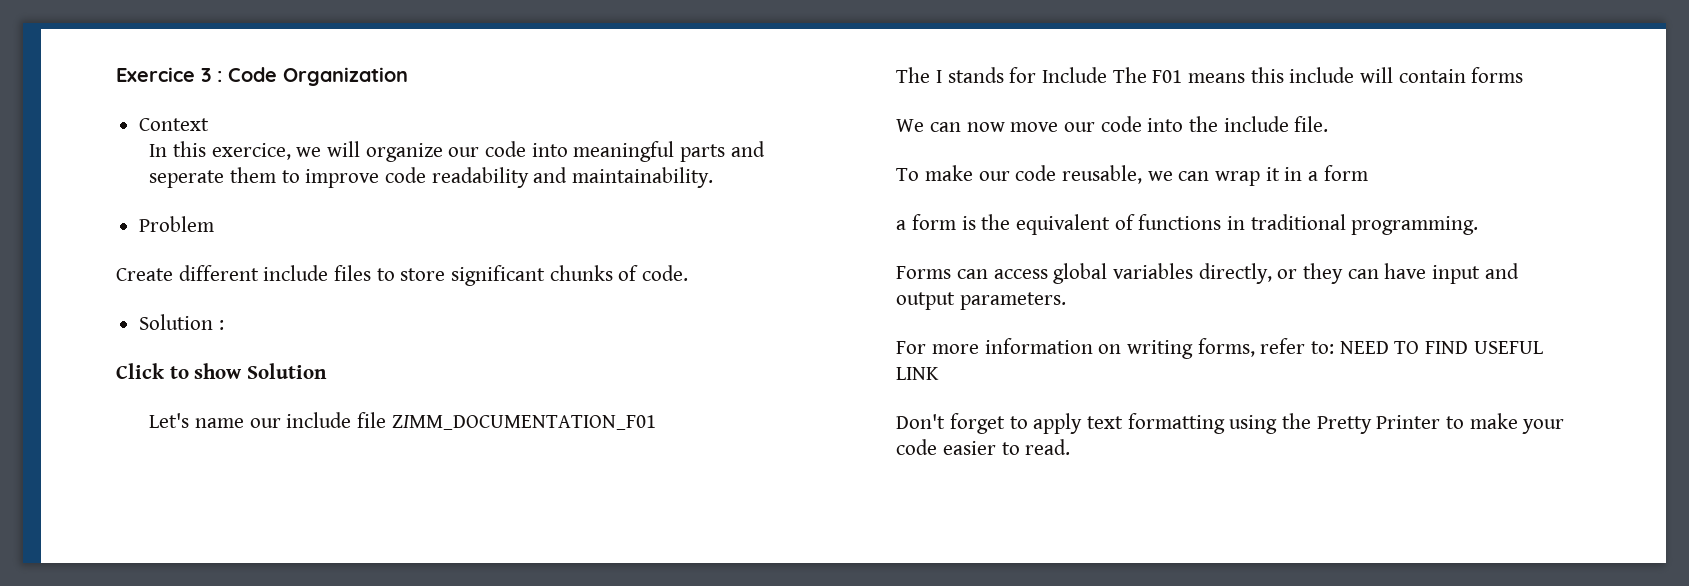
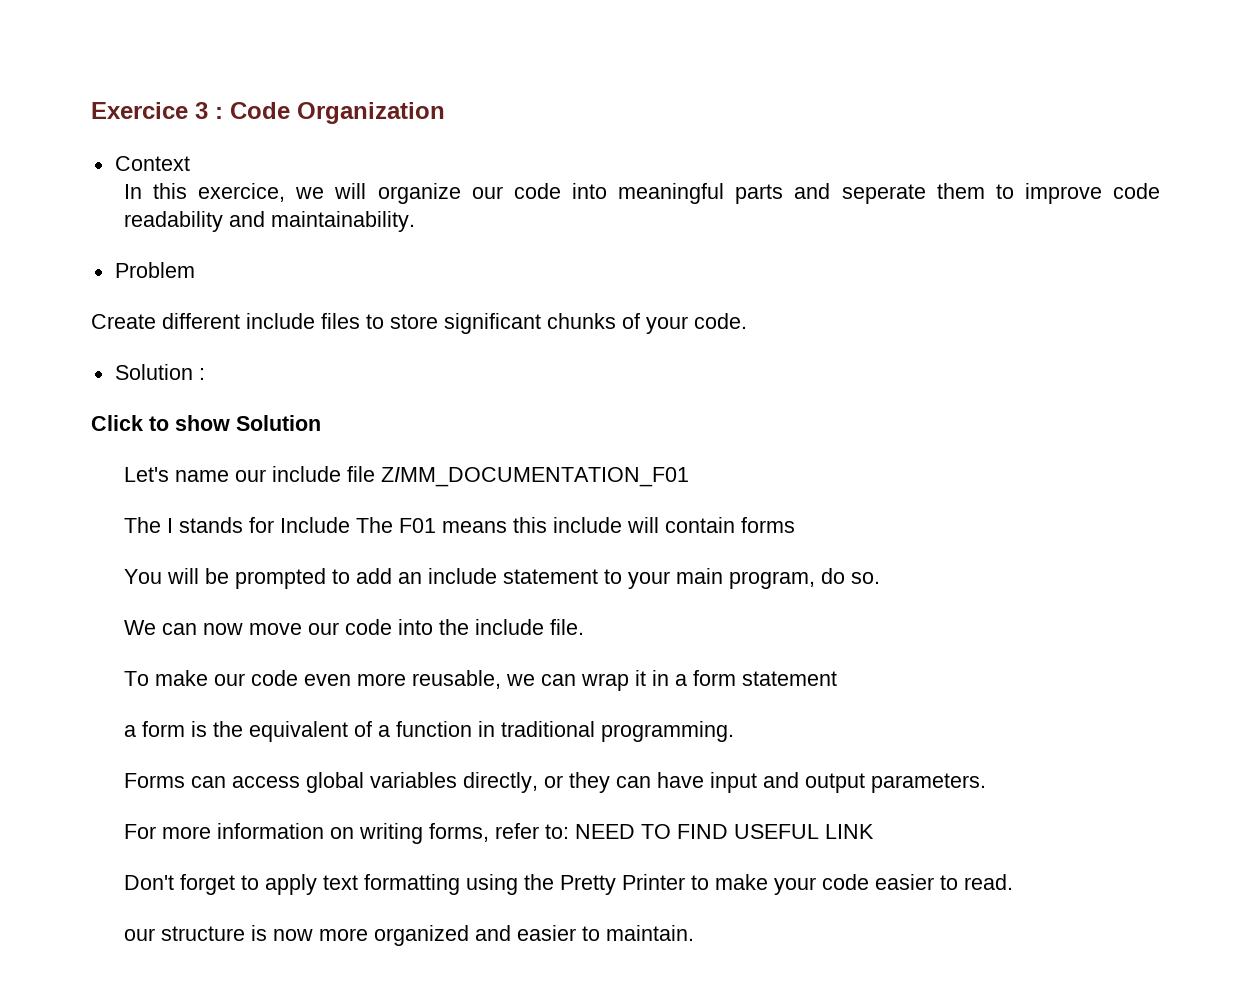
(639, 273) none -> [646,316,688,334] your
(1524, 75) none -> [123,568,880,589] // You will be prompted to add an include statement to your main program, do so.
(1057, 173) none -> [303,673,406,686] even more
(1368, 173) none -> [741,671,837,686] statement
[1138,214,1222,230] functions -> [377,721,472,737] a function
(1071, 447) none -> [123,925,694,946] // our structure is now more organized and easier to maintain.

